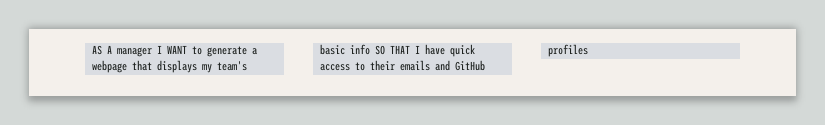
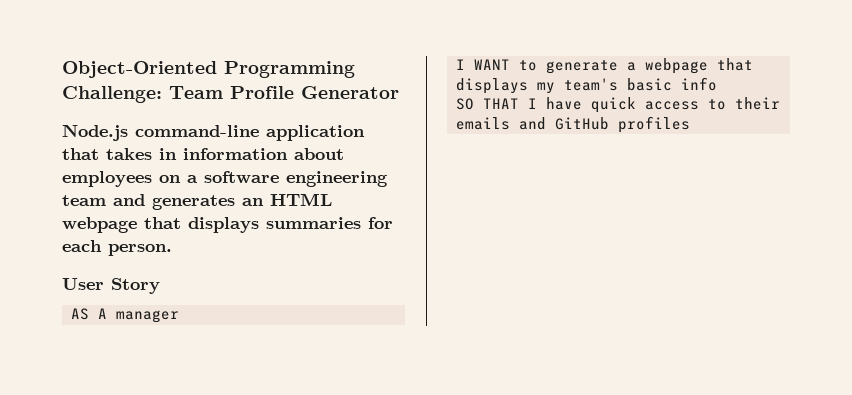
(92, 50) none -> [62,61,355,78] [62,86,399,103] [62,124,365,141] [62,148,344,160] [62,171,388,187] [62,193,332,210] [62,217,393,233] [62,240,172,256] [62,278,160,294] Object-Oriented Programming Challenge: Team Profile Generator // Node.js command-line application that takes in information about employees on a software engineering team and generates an HTML webpage that displays summaries for each person. // User Story //
(153, 52) none -> (179, 316) //
(371, 49) none -> (717, 84) //

